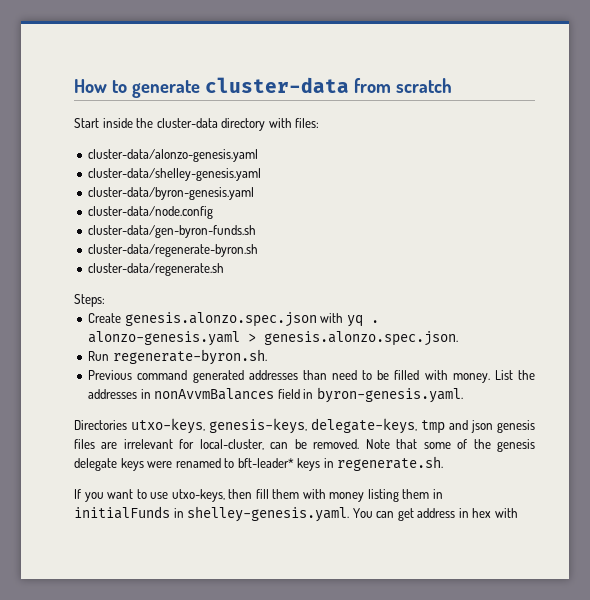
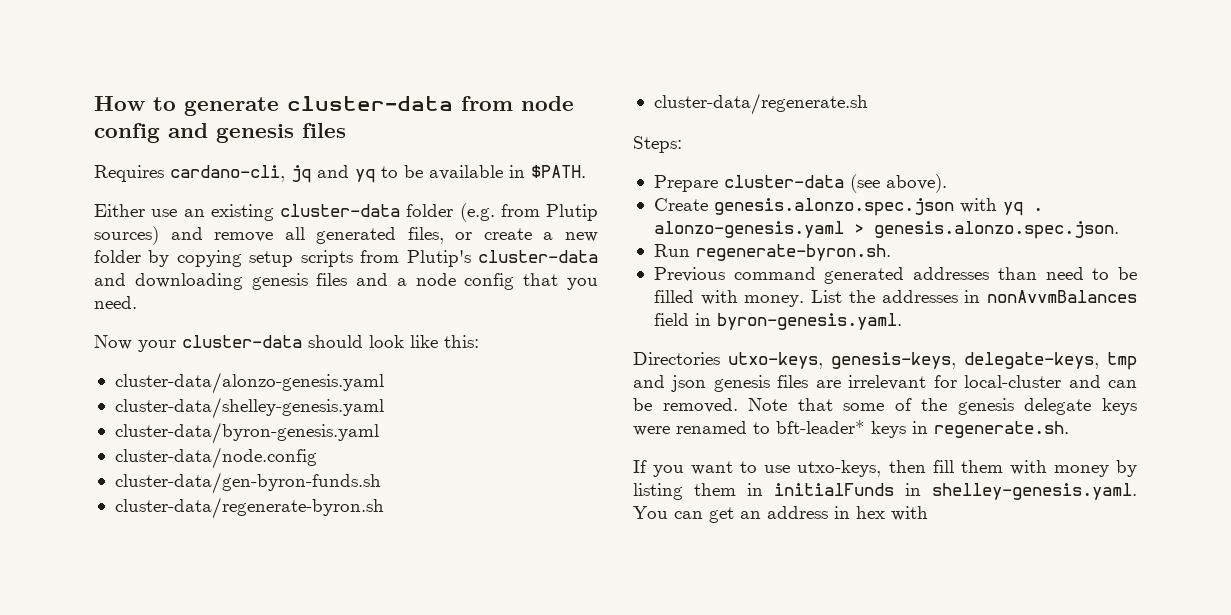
[395,78,452,93] [74,118,320,131] scratch // Start inside the cluster-data directory with files: -> [521,96,574,111] [94,123,346,143] [94,165,586,183] [94,203,598,222] [94,226,598,245] [94,250,598,267] [94,273,598,290] [94,296,137,309] [94,335,479,352] node config and genesis files // Requires cardano-cli, jq and yq to be available in $PATH. // Either use an existing cluster-data folder (e.g. from Plutip sources) and remove all generated files, or create a new folder by copying setup scripts from Plutip's cluster-data and downloading genesis files and a node config that you need. // Now your cluster-data should look like this:
(105, 300) none -> [653,174,947,193] // Prepare cluster-data (see above).
[199,439,264,450] local-cluster, -> [964,375,1101,388] local-cluster and
(365, 497) none -> [1116,460,1137,477] by
(414, 514) none -> [740,511,761,519] an

